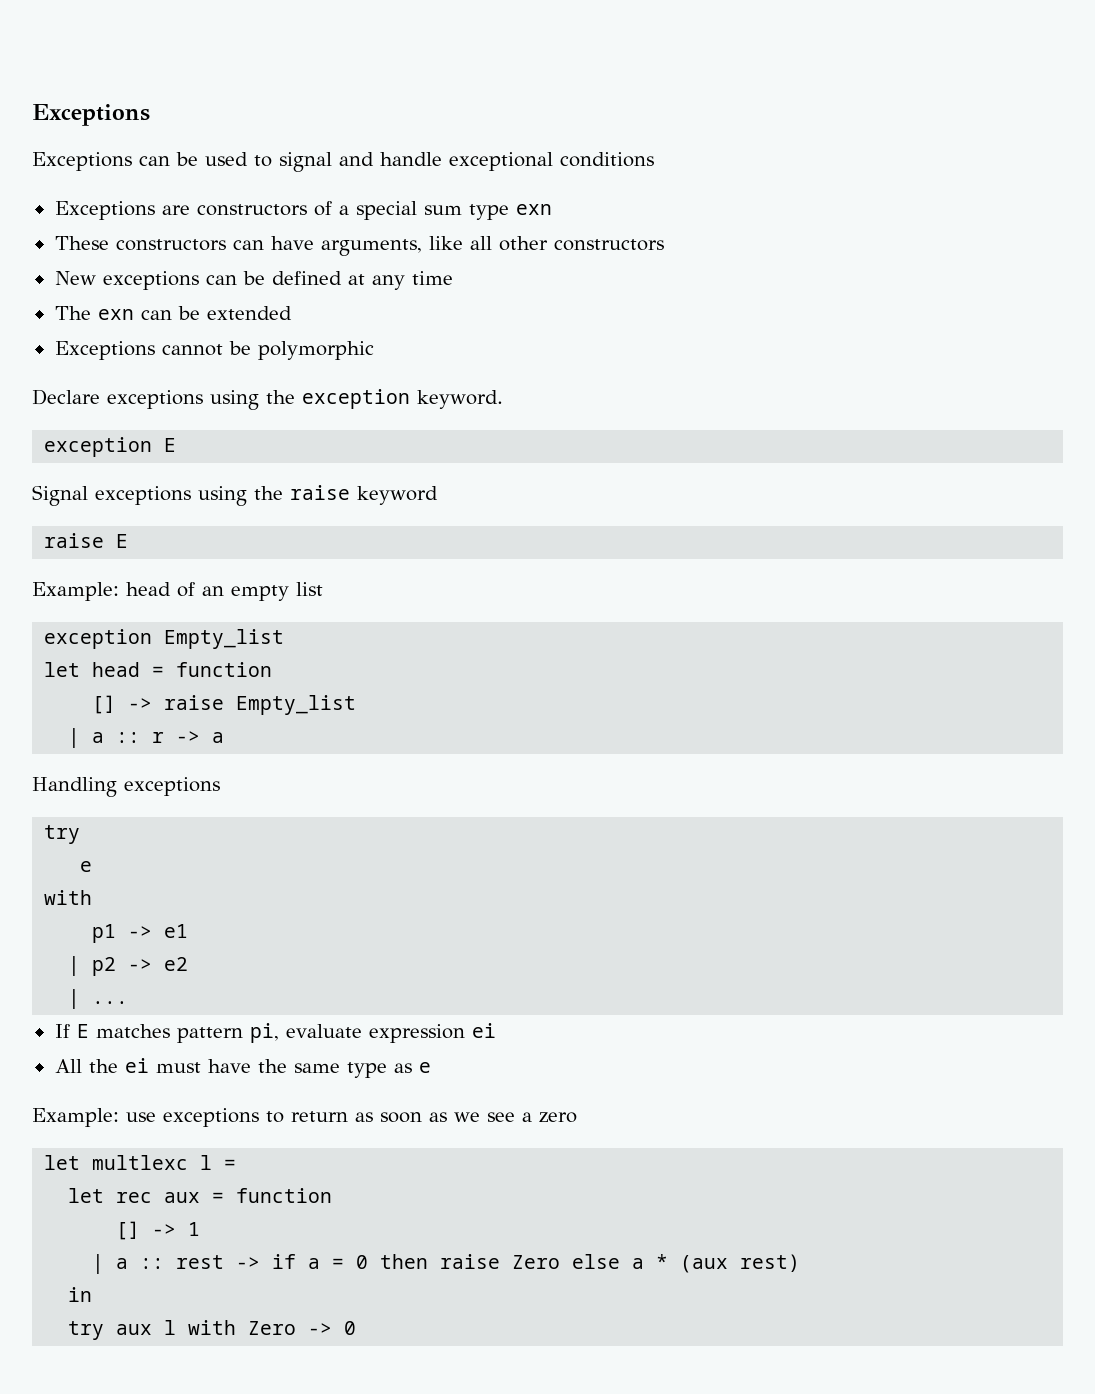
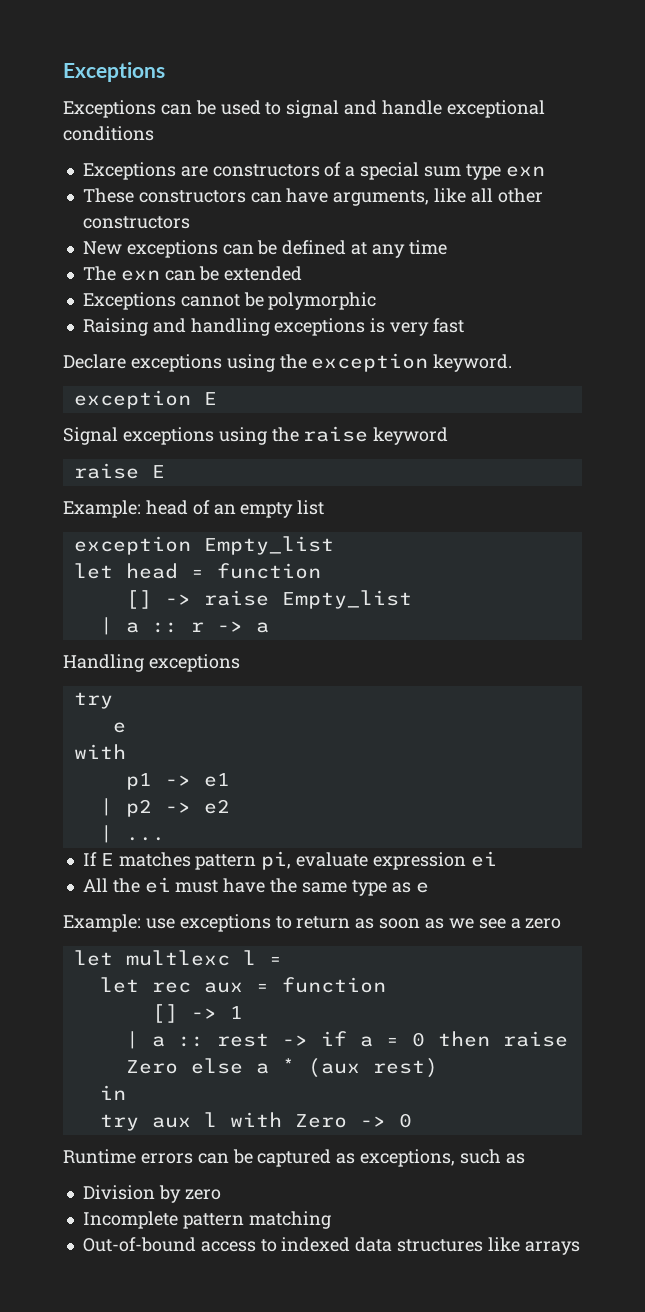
(374, 350) none -> [82,318,464,336] // Raising and handling exceptions is very fast
(357, 1328) none -> [63,1149,525,1167] [82,1185,221,1203] [82,1211,331,1229] [82,1237,580,1255] // Runtime errors can be captured as exceptions, such as // Division by zero // Incomplete pattern matching // Out-of-bound access to indexed data structures like arrays

